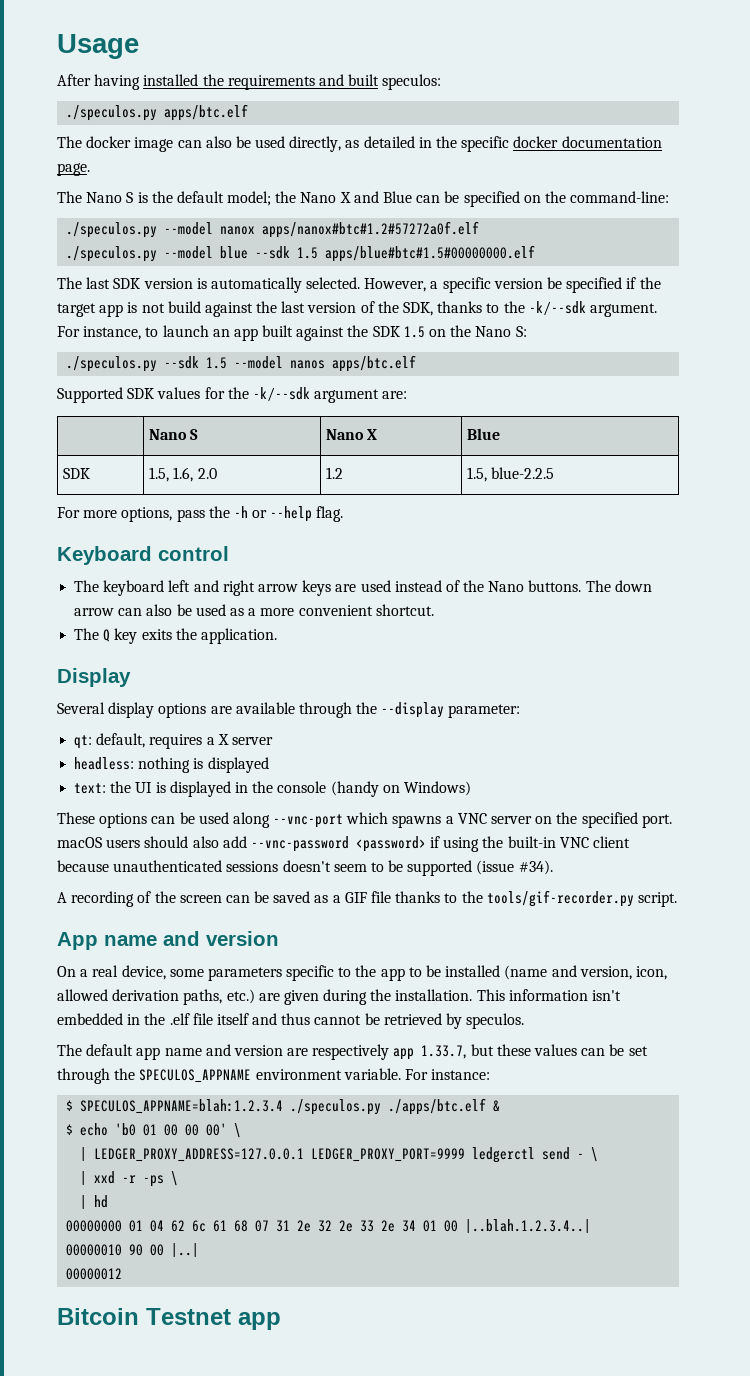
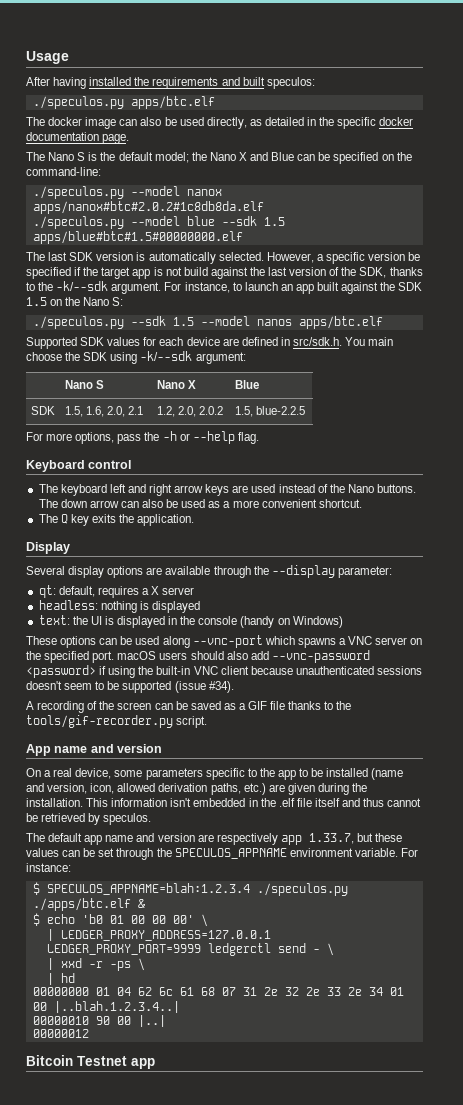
[262,221,480,238] apps/nanox#btc#1.2#57272a0f.elf -> [32,201,264,214] apps/nanox#btc#2.0.2#1c8db8da.elf
[227,387,408,403] the -k/--sdk argument are: -> [159,337,394,346] [26,351,246,364] each device are defined in src/sdk.h. You main choose the SDK using -k/--sdk argument:
[197,468,217,479] [326,467,344,479] 2.0 | 1.2 -> [107,406,144,417] [156,406,224,417] 2.0, 2.1 | 1.2, 2.0, 2.0.2

